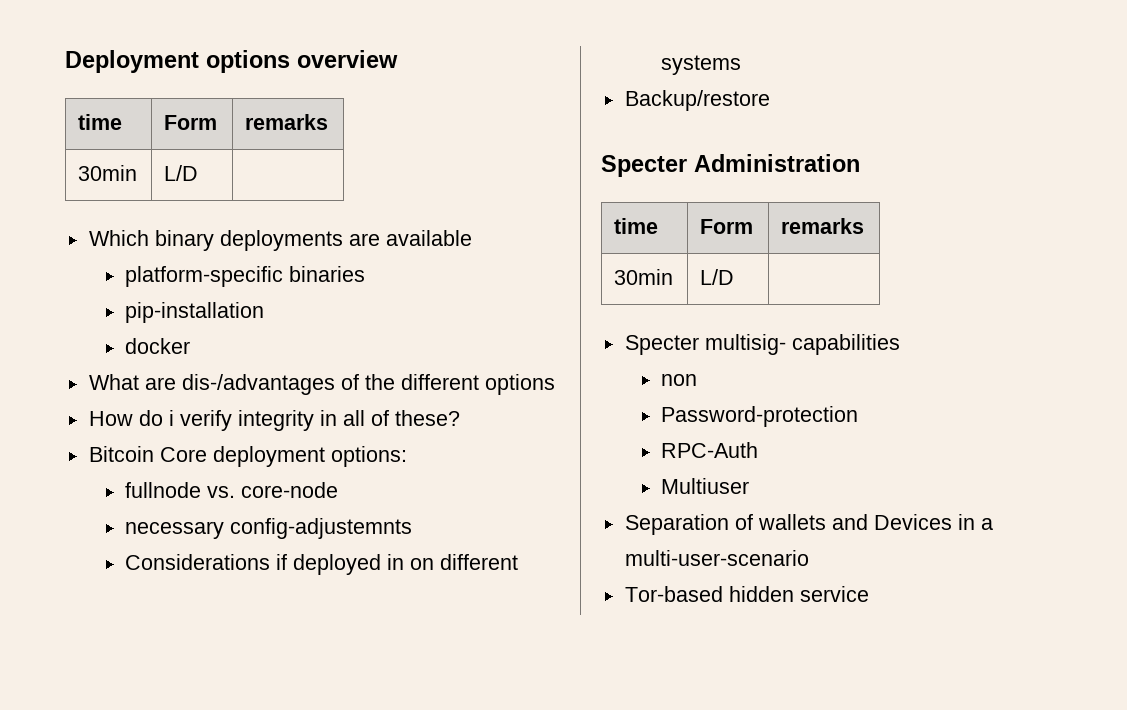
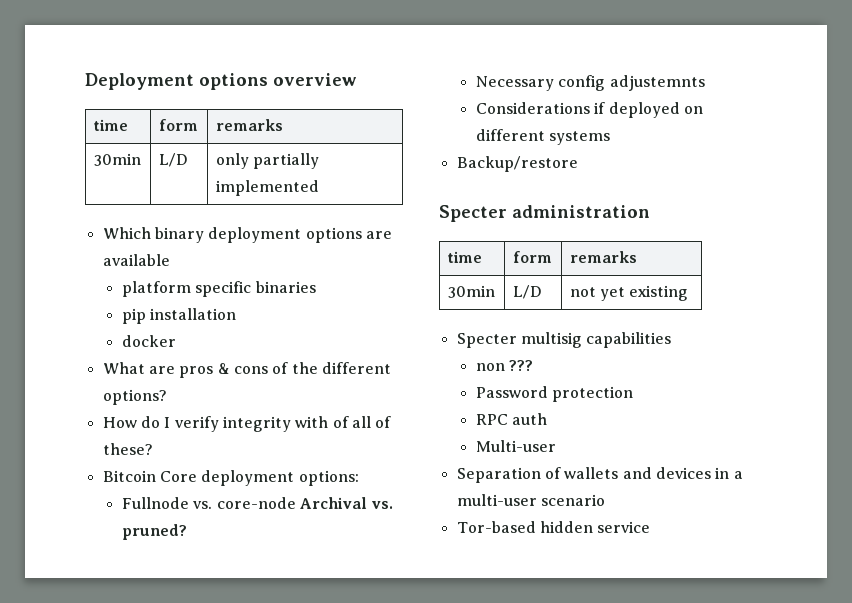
[164,115,218,130] [245,114,329,130] [78,165,138,181] [164,165,199,181] Form | remarks // 30min | L/D | -> [158,119,198,131] [215,119,283,131] [93,153,141,166] [158,153,188,167] [215,153,320,169] [215,180,319,196] form | remarks // 30min | L/D | only partially implemented
[219,230,343,251] deployments -> [208,227,362,243] deployment options
[125,266,284,287] platform-specific -> [121,281,252,297] platform specific
[125,302,265,323] pip-installation -> [121,308,237,324] pip installation
[181,374,335,395] dis-/advantages -> [179,363,268,378] pros & cons
[484,374,555,395] options -> [102,389,167,405] options?
[168,410,174,426] i -> [164,417,171,428] I
[319,410,337,426] in -> [295,416,349,428] with of
[125,482,202,498] fullnode -> [121,497,189,509] Fullnode
[125,518,413,539] // necessary config-adjustemnts -> [299,497,394,509] [121,524,187,540] [475,75,705,91] Archival vs. pruned? // Necessary config adjustemnts
[387,554,405,570] in -> (680, 110) none
[694,154,860,172] [614,218,659,234] [700,219,754,234] [781,218,865,234] [614,269,674,285] [700,269,735,285] [624,334,786,355] Administration // time | Form | remarks // 30min | L/D | // Specter multisig- -> [512,205,650,218] [447,251,482,263] [512,251,552,263] [569,251,637,263] [447,285,495,298] [512,285,542,299] [569,285,689,301] [456,332,582,348] administration // time | form | remarks // 30min | L/D | not yet existing // Specter multisig
[661,406,859,427] [661,442,759,458] [661,478,750,494] // Password-protection // RPC-Auth // Multiuser -> [509,360,534,371] [475,386,634,402] [475,413,548,425] [475,440,556,452] ??? // Password protection // RPC auth // Multi-user
[873,514,952,530] Devices -> [655,467,711,479] devices
[624,550,809,566] multi-user-scenario -> [456,494,605,506] multi-user scenario

